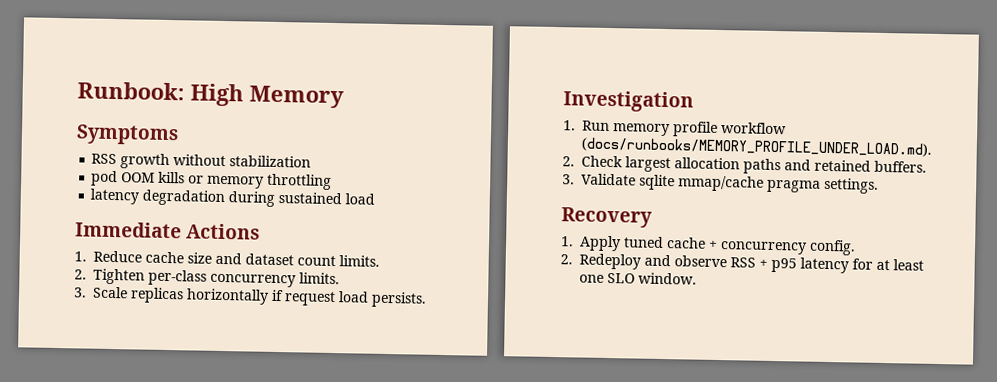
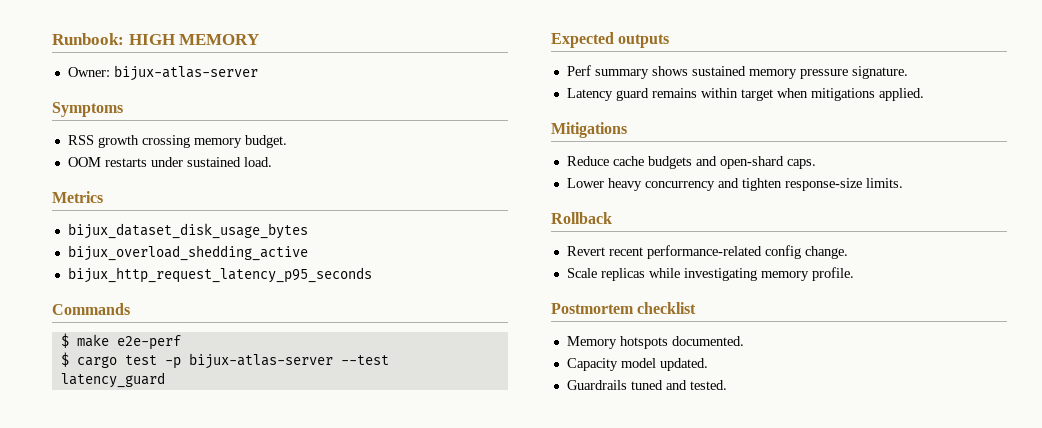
[190,83,344,109] High Memory -> [128,34,260,45] [67,65,258,81] HIGH MEMORY // Owner: bijux-atlas-server
[173,154,312,168] [91,170,333,190] [90,188,376,207] [75,221,261,240] [74,250,380,267] [74,268,340,288] [74,286,427,308] [563,90,694,113] [563,120,787,137] [581,137,932,157] [562,155,927,175] [562,173,879,194] [561,207,652,228] [561,235,856,256] [560,253,924,274] [579,272,697,285] without stabilization // pod OOM kills or memory throttling // latency degradation during sustained load // Immediate Actions // 1. Reduce cache size and dataset count limits. // 2. Tighten per-class concurrency limits. // 3. Scale replicas horizontally if request load persists. // Investigation // 1. Run memory profile workflow (docs/runbooks/MEMORY_PROFILE_UNDER_LOAD.md). // 2. Check largest allocation paths and retained buffers. // 3. Validate sqlite mmap/cache pragma settings. // Recovery // 1. Apply tuned cache + concurrency config. // 2. Redeploy and observe RSS + p95 latency for at least one SLO window. -> [141,135,287,148] [67,157,272,167] [52,191,103,203] [67,223,308,239] [67,245,308,261] [67,267,372,283] [52,303,130,315] [60,333,181,350] [60,352,389,369] [60,372,165,388] [551,32,670,48] [566,65,908,79] [566,88,924,101] [551,122,627,138] [566,156,816,169] [566,178,903,191] [551,212,612,224] [566,245,848,259] [566,267,854,281] [551,302,697,314] [566,336,744,349] [566,358,708,371] [566,380,727,390] crossing memory budget. // OOM restarts under sustained load. // Metrics // bijux_dataset_disk_usage_bytes // bijux_overload_shedding_active // bijux_http_request_latency_p95_seconds // Commands // $ make e2e-perf // $ cargo test -p bijux-atlas-server --test latency_guard // Expected outputs // Perf summary shows sustained memory pressure signature. // Latency guard remains within target when mitigations applied. // Mitigations // Reduce cache budgets and open-shard caps. // Lower heavy concurrency and tighten response-size limits. // Rollback // Revert recent performance-related config change. // Scale replicas while investigating memory profile. // Postmortem checklist // Memory hotspots documented. // Capacity model updated. // Guardrails tuned and tested.

